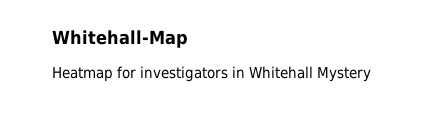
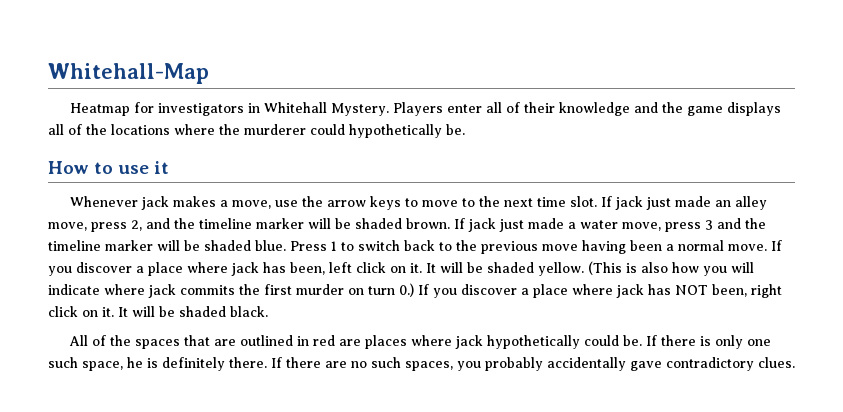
[317,67,372,82] Mystery -> [330,102,781,116] [48,124,465,138] [48,161,170,174] [69,196,767,210] [48,218,766,232] [48,240,782,254] [48,261,754,276] [48,283,782,298] [48,306,268,317] [68,335,771,349] [48,357,795,371] Mystery. Players enter all of their knowledge and the game displays all of the locations where the murderer could hypothetically be. // How to use it // Whenever jack makes a move, use the arrow keys to move to the next time slot. If jack just made an alley move, press 2, and the timeline marker will be shaded brown. If jack just made a water move, press 3 and the timeline marker will be shaded blue. Press 1 to switch back to the previous move having been a normal move. If you discover a place where jack has been, left click on it. It will be shaded yellow. (This is also how you will indicate where jack commits the first murder on turn 0.) If you discover a place where jack has NOT been, right click on it. It will be shaded black. // All of the spaces that are outlined in red are places where jack hypothetically could be. If there is only one such space, he is definitely there. If there are no such spaces, you probably accidentally gave contradictory clues.

